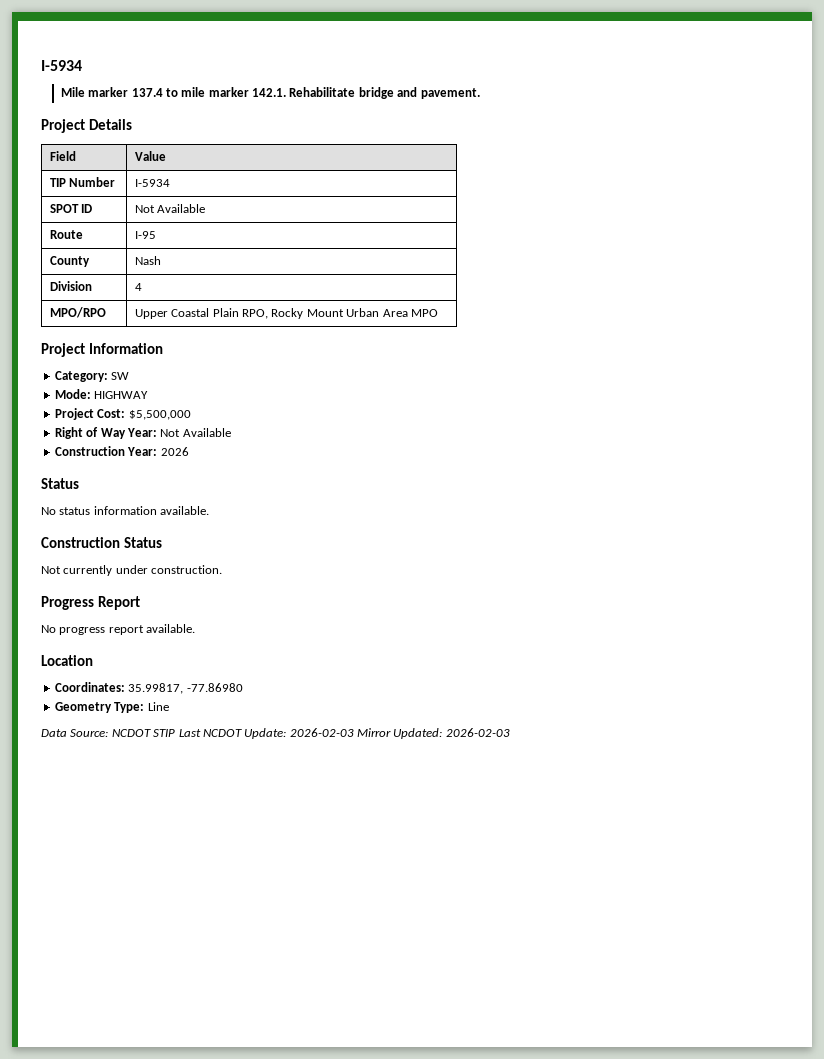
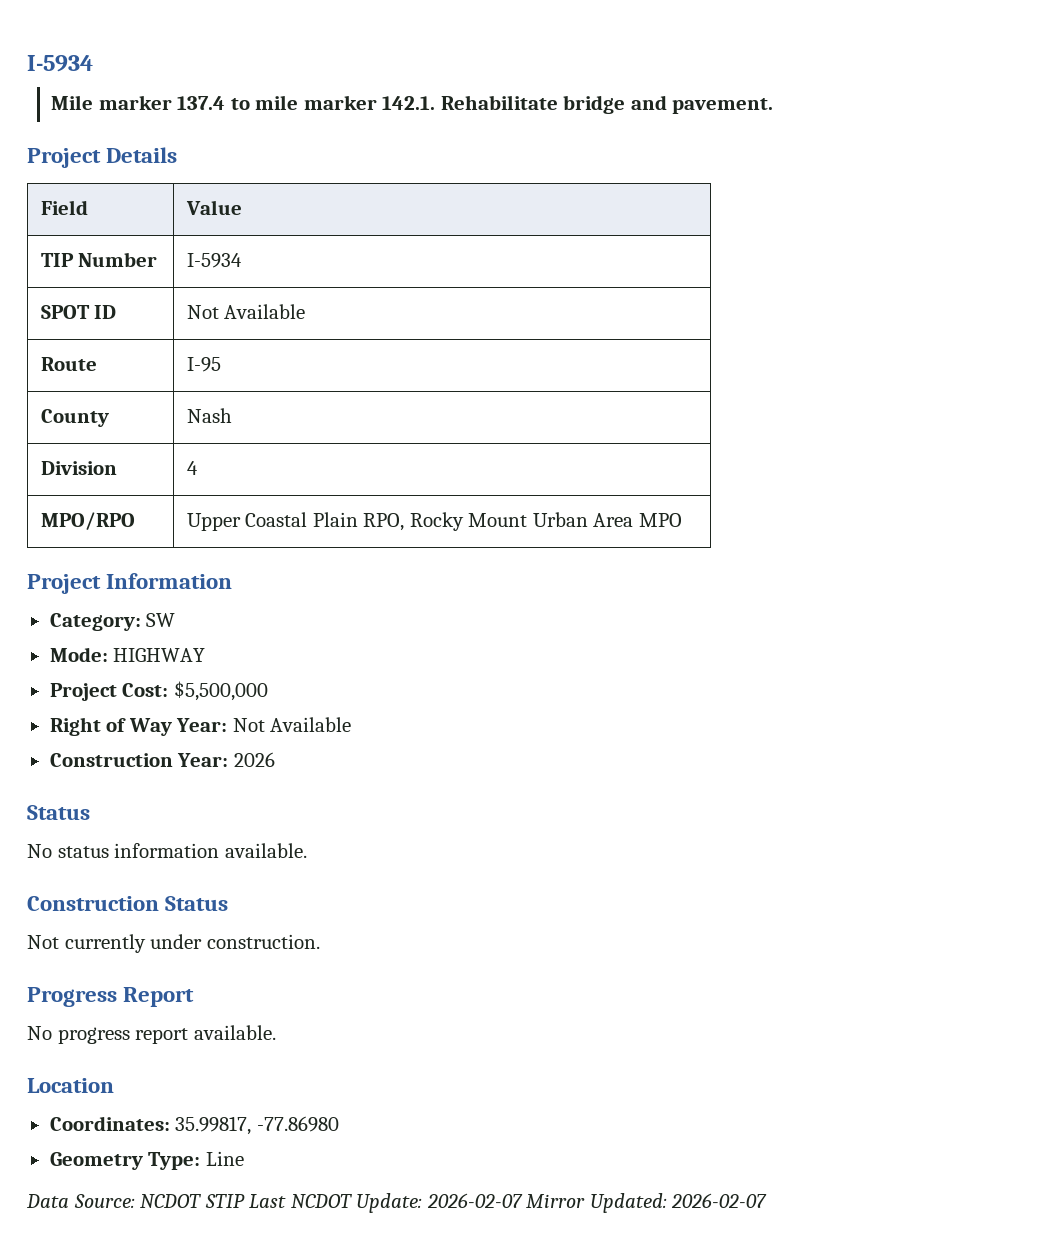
[289,728,354,737] 2026-02-03 -> [426,1193,523,1208] 2026-02-07
[445,728,510,737] 2026-02-03 -> [671,1193,768,1208] 2026-02-07

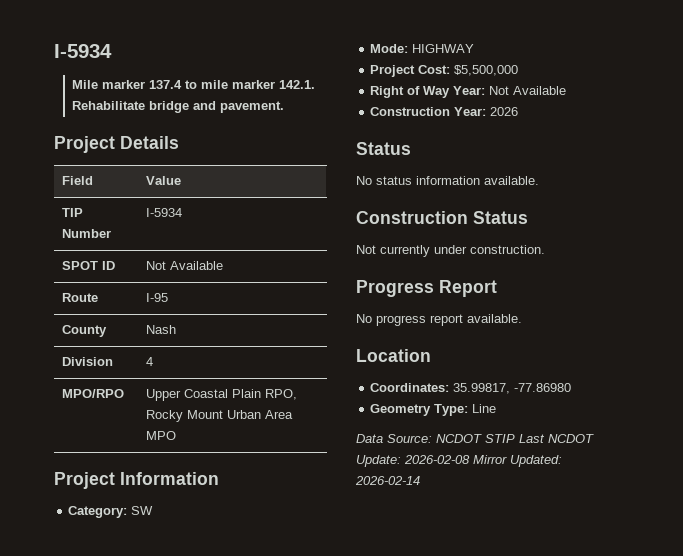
[426,1193,523,1208] 2026-02-07 -> [404,455,470,464] 2026-02-08
[671,1193,768,1208] 2026-02-07 -> [355,476,420,485] 2026-02-14

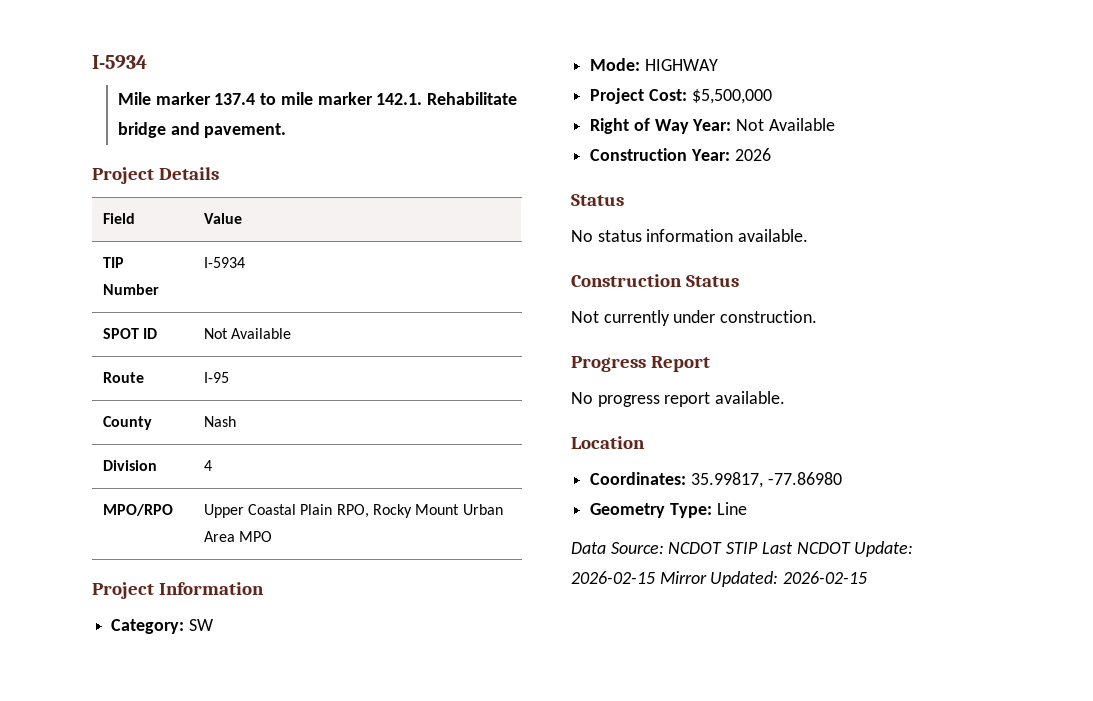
[404,455,470,464] 2026-02-08 -> [571,571,655,584] 2026-02-15
[355,476,420,485] 2026-02-14 -> [783,571,868,584] 2026-02-15

